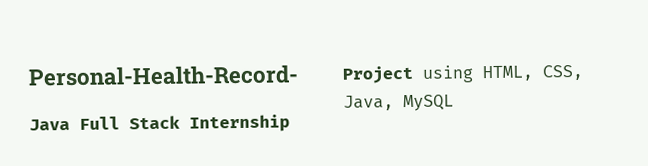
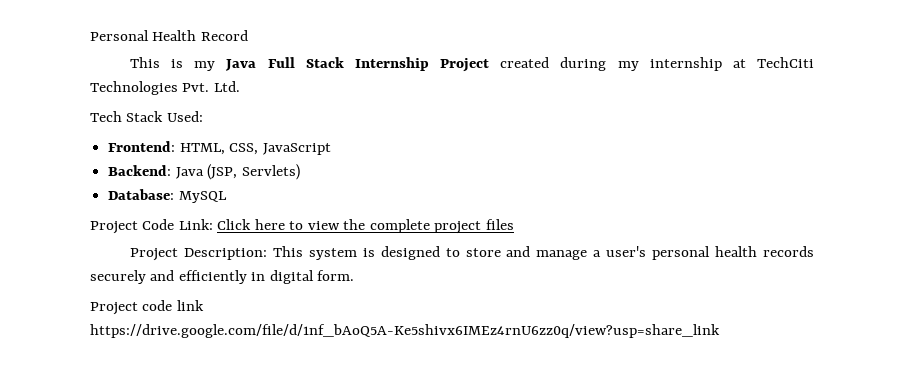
[28,64,299,87] Personal-Health-Record- // -> [90,30,248,41] [129,57,216,71] Personal Health Record // This is my
[422,64,583,83] [343,94,454,112] using HTML, CSS, Java, MySQL -> [500,57,814,71] [90,81,240,95] [90,111,203,122] [108,141,331,155] [108,164,300,180] [108,189,227,203] [90,219,514,234] [129,246,814,261] [90,270,355,284] [90,300,204,315] [90,324,720,338] created during my internship at TechCiti Technologies Pvt. Ltd. // Tech Stack Used: // Frontend: HTML, CSS, JavaScript // Backend: Java (JSP, Servlets) // Database: MySQL // Project Code Link: Click here to view the complete project files // Project Description: This system is designed to store and manage a user's personal health records securely and efficiently in digital form. // Project code link https://drive.google.com/file/d/1nf_bAoQ5A-Ke5shivx6IMEz4rnU6zz0q/view?usp=share_link

